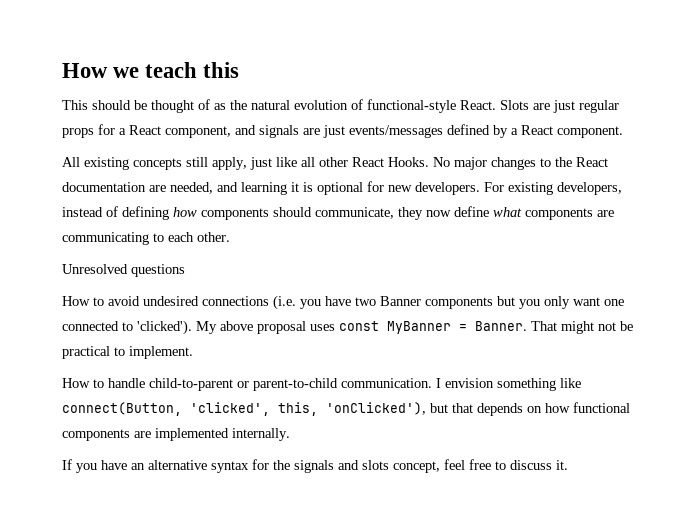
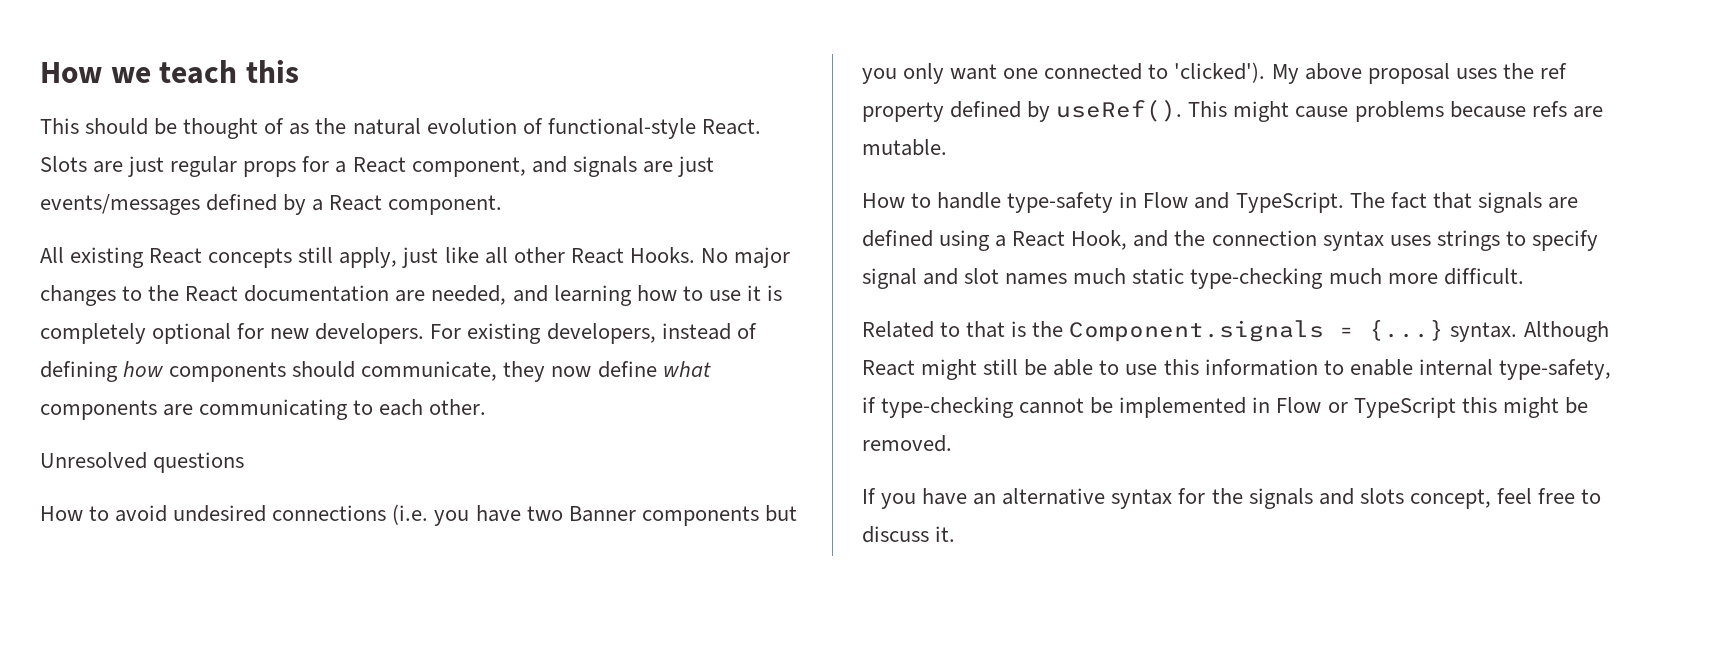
(129, 163) none -> [149,248,203,264] React
(287, 188) none -> [636,285,741,301] how to use
(313, 187) none -> [40,323,146,344] completely
[339,321,633,334] [62,346,193,359] [62,378,581,391] [62,402,630,416] [62,428,290,441] const MyBanner = Banner. That might not be practical to implement. // How to handle child-to-parent or parent-to-child communication. I envision something like connect(Button, 'clicked', this, 'onClicked'), but that depends on how functional components are implemented internally. -> [1502,63,1567,79] [862,99,1603,122] [862,139,947,156] [862,192,1578,213] [862,230,1598,251] [862,268,1524,289] [862,319,1609,342] [862,359,1611,380] [862,397,1588,418] [862,435,952,452] the ref property defined by useRef(). This might cause problems because refs are mutable. // How to handle type-safety in Flow and TypeScript. The fact that signals are defined using a React Hook, and the connection syntax uses strings to specify signal and slot names much static type-checking much more difficult. // Related to that is the Component.signals = {...} syntax. Although React might still be able to use this information to enable internal type-safety, if type-checking cannot be implemented in Flow or TypeScript this might be removed.

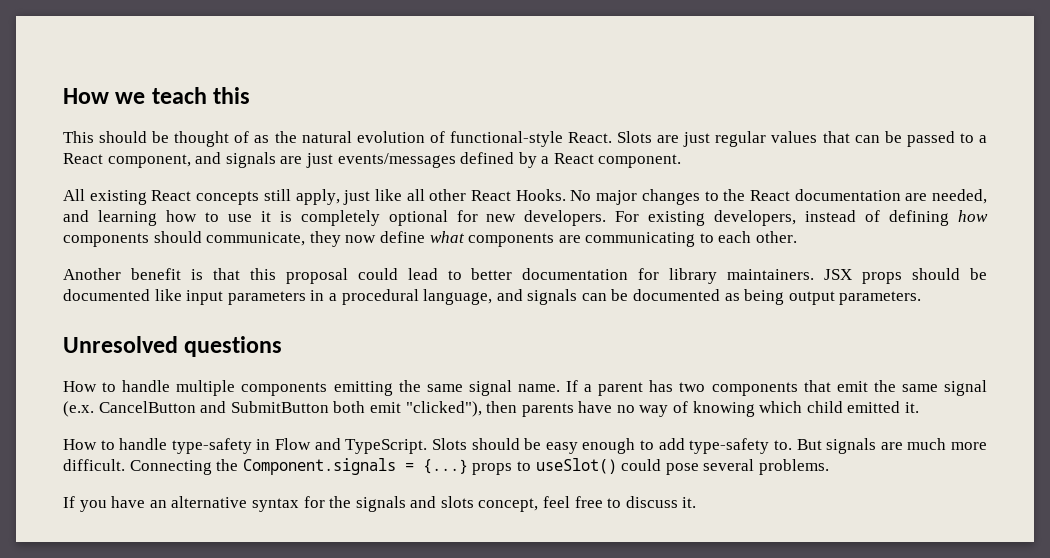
[243,156,330,177] props for -> [771,131,974,147] values that can be passed to
[40,452,245,473] [40,504,797,526] [862,62,1567,84] [862,99,1603,122] [862,139,947,156] Unresolved questions // How to avoid undesired connections (i.e. you have two Banner components but you only want one connected to 'clicked'). My above proposal uses the ref property defined by useRef(). This might cause problems because refs are mutable. -> [63,268,987,284] [63,289,922,305] [63,336,283,357] [63,380,988,396] [63,401,920,417] Another benefit is that this proposal could lead to better documentation for library maintainers. JSX props should be documented like input parameters in a procedural language, and signals can be documented as being output parameters. // Unresolved questions // How to handle multiple components emitting the same signal name. If a parent has two components that emit the same signal (e.x. CancelButton and SubmitButton both emit "clicked"), then parents have no way of knowing which child emitted it.
[1349,192,1578,213] [862,230,1598,251] [862,268,1524,289] [862,319,1609,342] [862,359,1611,380] [862,397,1588,418] [862,435,952,452] The fact that signals are defined using a React Hook, and the connection syntax uses strings to specify signal and slot names much static type-checking much more difficult. // Related to that is the Component.signals = {...} syntax. Although React might still be able to use this information to enable internal type-safety, if type-checking cannot be implemented in Flow or TypeScript this might be removed. -> [431,438,987,454] [63,458,829,475] Slots should be easy enough to add type-safety to. But signals are much more difficult. Connecting the Component.signals = {...} props to useSlot() could pose several problems.

